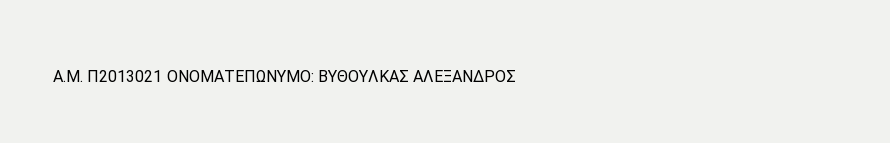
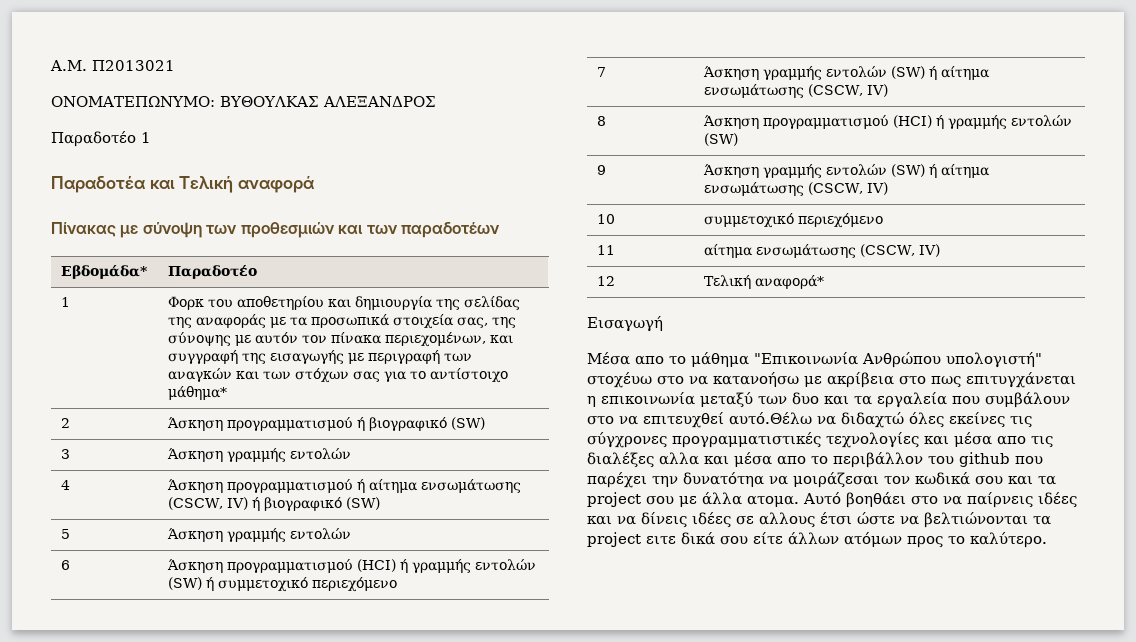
(163, 76) none -> (175, 65) //
(517, 76) none -> [51,131,151,147] [51,176,315,193] [51,222,501,238] [61,265,149,279] [168,265,258,279] [61,297,71,307] [168,296,521,310] [168,314,517,329] [168,332,514,347] [168,350,473,364] [168,368,509,383] [168,386,228,400] [61,418,71,428] [167,417,486,431] [61,449,71,459] [167,448,352,462] [61,480,71,490] [167,479,522,493] [168,497,381,511] [61,529,71,539] [167,528,352,542] [61,560,71,570] [167,559,537,573] [168,577,398,592] [597,67,607,77] [703,66,991,80] [704,84,889,98] [597,116,607,126] [703,115,1073,129] [704,133,739,146] [597,165,607,175] [703,164,991,178] [704,182,889,196] [597,214,616,224] [704,213,884,228] [597,245,616,255] [704,244,941,258] [597,276,616,286] [704,275,825,289] [587,316,663,332] [587,352,1042,368] [587,372,1076,388] [587,392,1070,408] [587,412,1032,428] [587,432,1053,448] [587,452,1043,468] [587,472,1056,488] [587,492,1077,508] [587,512,1051,528] [587,532,1047,548] // Παραδοτέο 1 // Παραδοτέα και Τελική αναφορά // Πίνακας με σύνοψη των προθεσμιών και των παραδοτέων // Εβδομάδα* | Παραδοτέο // 1 | Φορκ του αποθετηρίου και δημιουργία της σελίδας της αναφοράς με τα προσωπικά στοιχεία σας, της σύνοψης με αυτόν τον πίνακα περιεχομένων, και συγγραφή της εισαγωγής με περιγραφή των αναγκών και των στόχων σας για το αντίστοιχο μάθημα* // 2 | Άσκηση προγραμματισμού ή βιογραφικό (SW) // 3 | Άσκηση γραμμής εντολών // 4 | Άσκηση προγραμματισμού ή αίτημα ενσωμάτωσης (CSCW, IV) ή βιογραφικό (SW) // 5 | Άσκηση γραμμής εντολών // 6 | Άσκηση προγραμματισμού (HCI) ή γραμμής εντολών (SW) ή συμμετοχικό περιεχόμενο // 7 | Άσκηση γραμμής εντολών (SW) ή αίτημα ενσωμάτωσης (CSCW, IV) // 8 | Άσκηση προγραμματισμού (HCI) ή γραμμής εντολών (SW) // 9 | Άσκηση γραμμής εντολών (SW) ή αίτημα ενσωμάτωσης (CSCW, IV) // 10 | συμμετοχικό περιεχόμενο // 11 | αίτημα ενσωμάτωσης (CSCW, IV) // 12 | Τελική αναφορά* // Εισαγωγή // Μέσα απο το μάθημα "Επικοινωνία Ανθρώπου υπολογιστή" στοχέυω στο να κατανοήσω με ακρίβεια στο πως επιτυγχάνεται η επικοινωνία μεταξύ των δυο και τα εργαλεία που συμβάλουν στο να επιτευχθεί αυτό.Θέλω να διδαχτώ όλες εκείνες τις σύγχρονες προγραμματιστικές τεχνολογίες και μέσα απο τις διαλέξες αλλα και μέσα απο το περιβάλλον του github που παρέχει την δυνατότηα να μοιράζεσαι τον κωδικά σου και τα project σου με άλλα ατομα. Αυτό βοηθάει στο να παίρνεις ιδέες και να δίνεις ιδέες σε αλλους έτσι ώστε να βελτιώνονται τα project ειτε δικά σου είτε άλλων ατόμων προς το καλύτερο.

